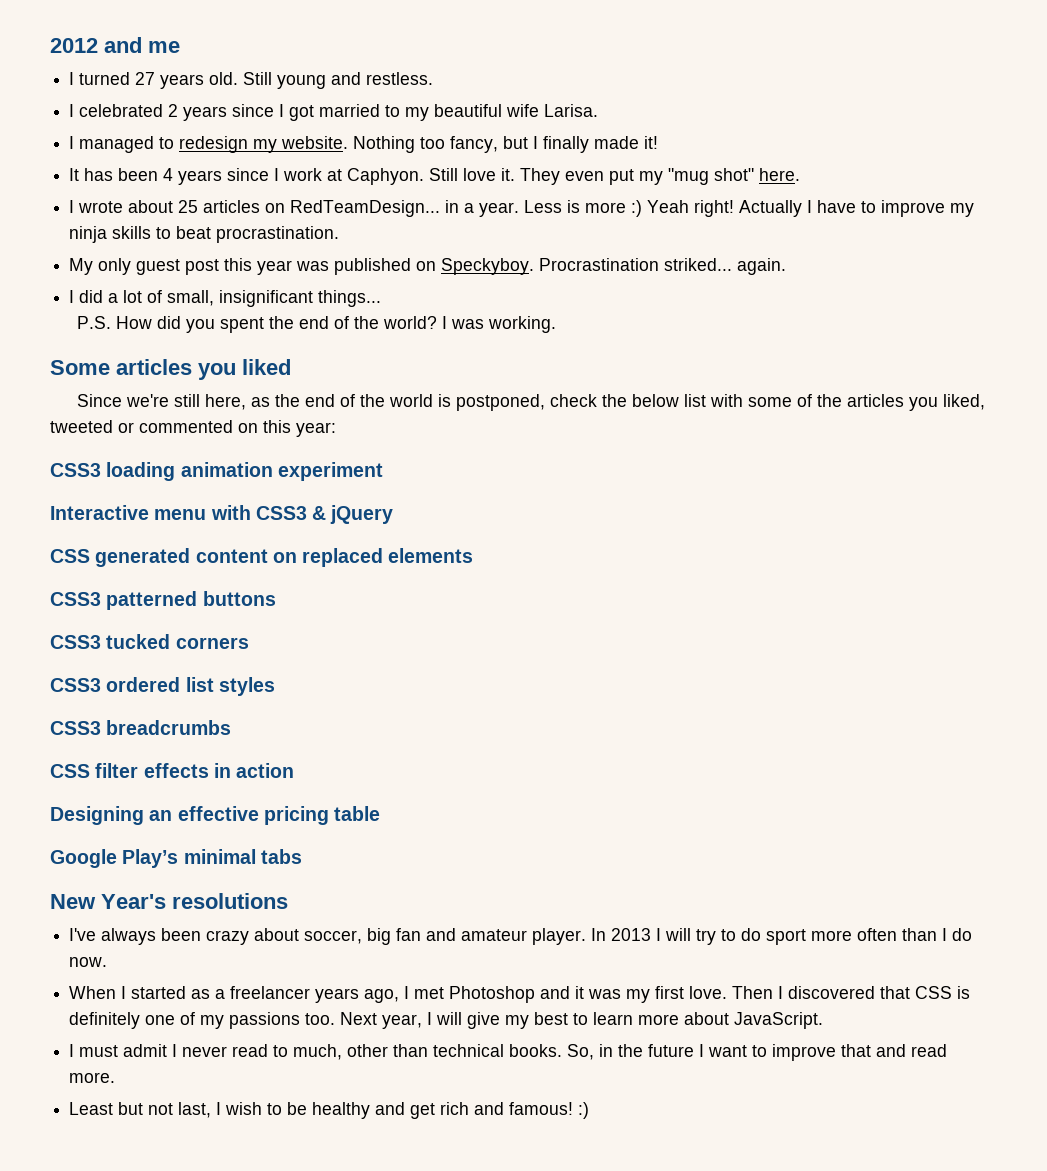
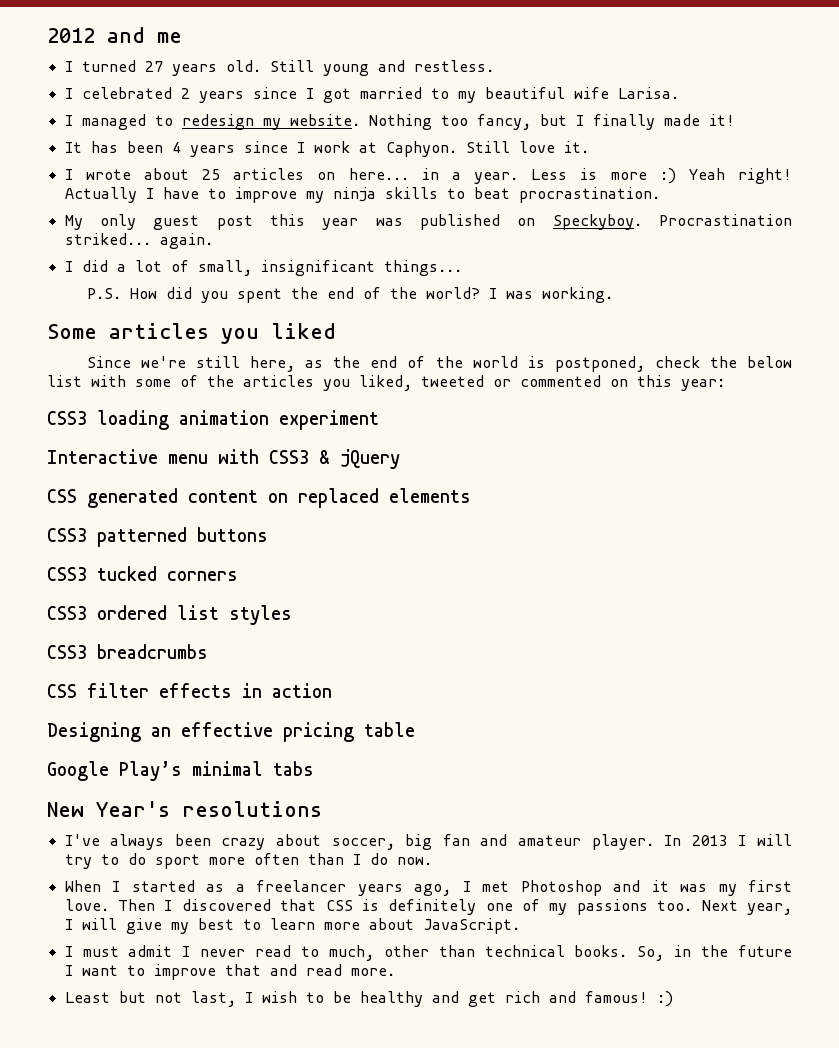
[520,168,801,185] They even put my "mug shot" here. -> (589, 147) none
[290,200,441,217] RedTeamDesign... -> [348,168,409,180] here...

